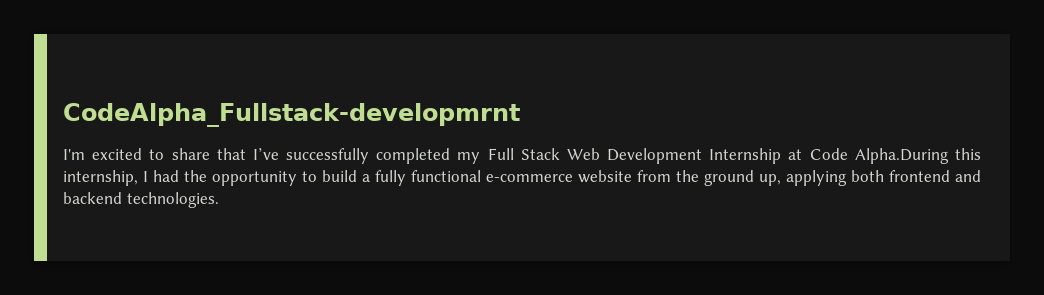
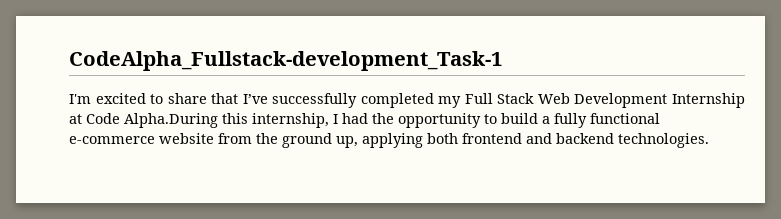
[63,103,520,127] CodeAlpha_Fullstack-developmrnt -> [69,51,502,71] CodeAlpha_Fullstack-development_Task-1

